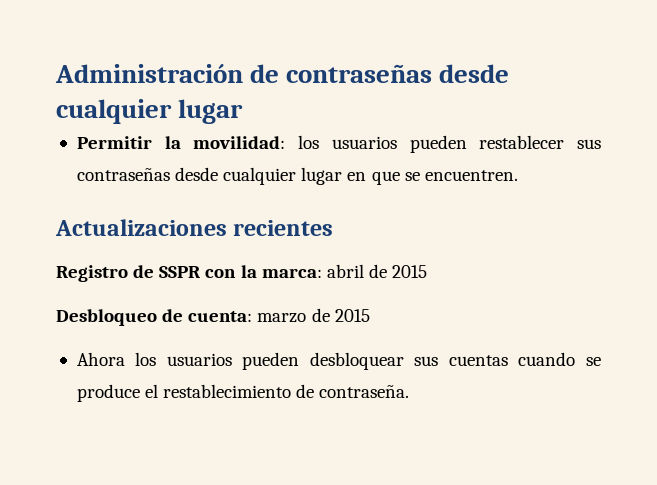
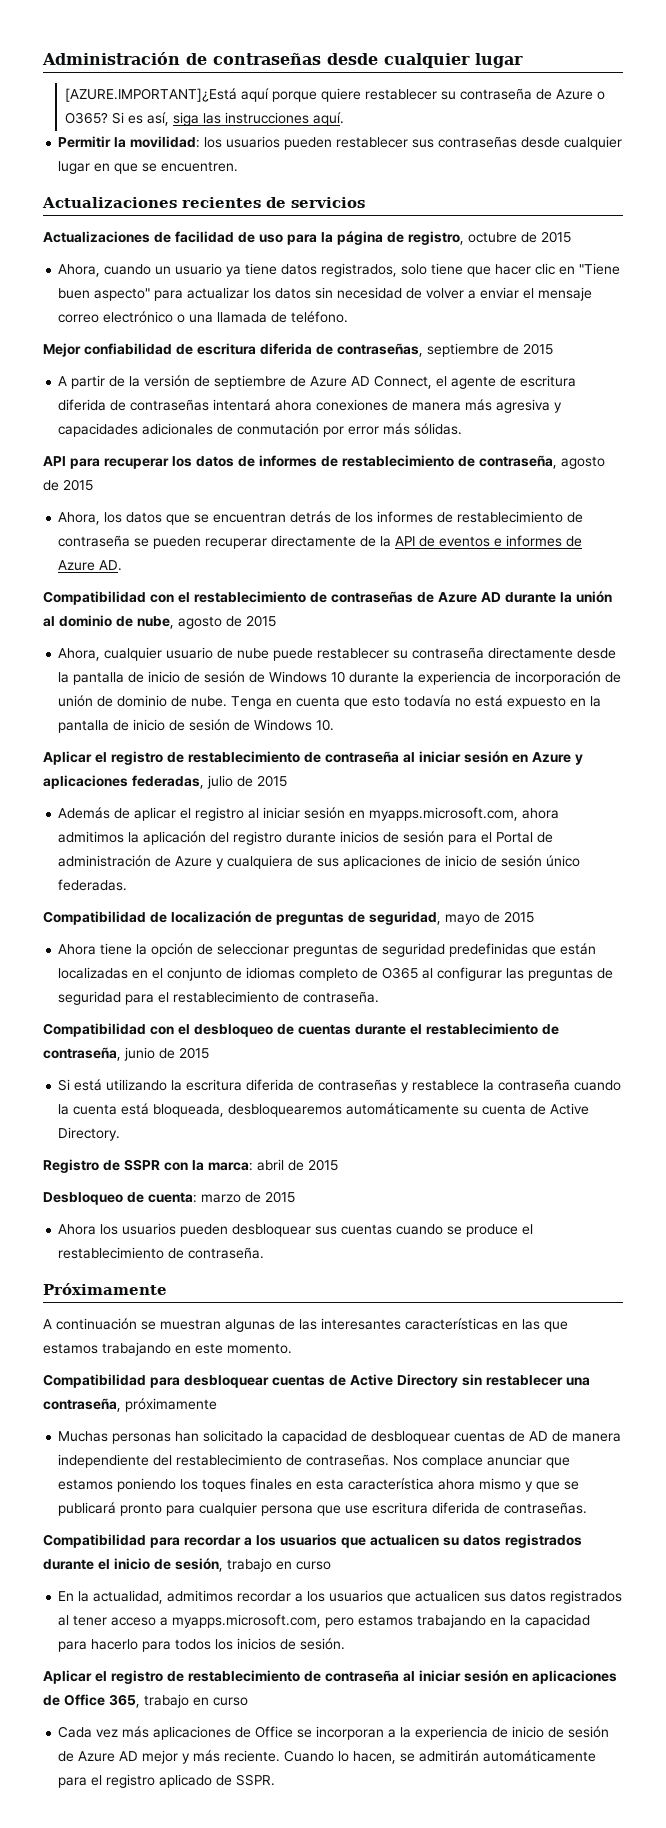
(244, 111) none -> [64,88,605,102] [64,112,344,126] // [AZURE.IMPORTANT]¿Está aquí porque quiere restablecer su contraseña de Azure o O365? Si es así, siga las instrucciones aquí.
(334, 228) none -> [266,197,365,208] [43,231,571,245] [58,263,621,277] [58,287,593,301] [58,311,349,323] [43,343,553,357] [58,375,577,389] [58,399,563,413] [58,423,463,437] [43,455,605,469] [43,479,93,491] [58,511,584,525] [58,535,583,549] [58,560,123,571] [43,591,612,605] [43,615,276,629] [58,647,617,661] [58,671,622,685] [58,695,602,709] [58,719,335,733] [43,751,583,765] [43,775,287,789] [58,807,560,821] [58,831,554,845] [58,855,581,869] [58,879,128,891] [43,911,534,925] [58,943,597,957] [58,967,614,981] [58,991,380,1005] [43,1023,559,1037] [43,1047,209,1061] [58,1079,622,1093] [58,1103,590,1117] [58,1127,121,1141] de servicios // Actualizaciones de facilidad de uso para la página de registro, octubre de 2015 // Ahora, cuando un usuario ya tiene datos registrados, solo tiene que hacer clic en "Tiene buen aspecto" para actualizar los datos sin necesidad de volver a enviar el mensaje correo electrónico o una llamada de teléfono. // Mejor confiabilidad de escritura diferida de contraseñas, septiembre de 2015 // A partir de la versión de septiembre de Azure AD Connect, el agente de escritura diferida de contraseñas intentará ahora conexiones de manera más agresiva y capacidades adicionales de conmutación por error más sólidas. // API para recuperar los datos de informes de restablecimiento de contraseña, agosto de 2015 // Ahora, los datos que se encuentran detrás de los informes de restablecimiento de contraseña se pueden recuperar directamente de la API de eventos e informes de Azure AD. // Compatibilidad con el restablecimiento de contraseñas de Azure AD durante la unión al dominio de nube, agosto de 2015 // Ahora, cualquier usuario de nube puede restablecer su contraseña directamente desde la pantalla de inicio de sesión de Windows 10 durante la experiencia de incorporación de unión de dominio de nube. Tenga en cuenta que esto todavía no está expuesto en la pantalla de inicio de sesión de Windows 10. // Aplicar el registro de restablecimiento de contraseña al iniciar sesión en Azure y aplicaciones federadas, julio de 2015 // Además de aplicar el registro al iniciar sesión en myapps.microsoft.com, ahora admitimos la aplicación del registro durante inicios de sesión para el Portal de administración de Azure y cualquiera de sus aplicaciones de inicio de sesión único federadas. // Compatibilidad de localización de preguntas de seguridad, mayo de 2015 // Ahora tiene la opción de seleccionar preguntas de seguridad predefinidas que están localizadas en el conjunto de idiomas completo de O365 al configurar las preguntas de seguridad para el restablecimiento de contraseña. // Compatibilidad con el desbloqueo de cuentas durante el restablecimiento de contraseña, junio de 2015 // Si está utilizando la escritura diferida de contraseñas y restablece la contraseña cuando la cuenta está bloqueada, desbloquearemos automáticamente su cuenta de Active Directory.
(410, 391) none -> [43,1283,167,1295] [43,1318,568,1332] [43,1342,292,1356] [43,1374,590,1388] [43,1398,217,1412] [58,1430,622,1444] [58,1454,571,1468] [58,1478,580,1492] [58,1502,588,1516] [43,1534,582,1548] [43,1558,331,1572] [58,1590,623,1604] [58,1614,591,1628] [58,1638,346,1652] [43,1670,617,1684] [43,1694,248,1708] [58,1726,610,1740] [58,1750,597,1764] [58,1774,276,1788] // Próximamente // A continuación se muestran algunas de las interesantes características en las que estamos trabajando en este momento. // Compatibilidad para desbloquear cuentas de Active Directory sin restablecer una contraseña, próximamente // Muchas personas han solicitado la capacidad de desbloquear cuentas de AD de manera independiente del restablecimiento de contraseñas. Nos complace anunciar que estamos poniendo los toques finales en esta característica ahora mismo y que se publicará pronto para cualquier persona que use escritura diferida de contraseñas. // Compatibilidad para recordar a los usuarios que actualicen su datos registrados durante el inicio de sesión, trabajo en curso // En la actualidad, admitimos recordar a los usuarios que actualicen sus datos registrados al tener acceso a myapps.microsoft.com, pero estamos trabajando en la capacidad para hacerlo para todos los inicios de sesión. // Aplicar el registro de restablecimiento de contraseña al iniciar sesión en aplicaciones de Office 365, trabajo en curso // Cada vez más aplicaciones de Office se incorporan a la experiencia de inicio de sesión de Azure AD mejor y más reciente. Cuando lo hacen, se admitirán automáticamente para el registro aplicado de SSPR.

